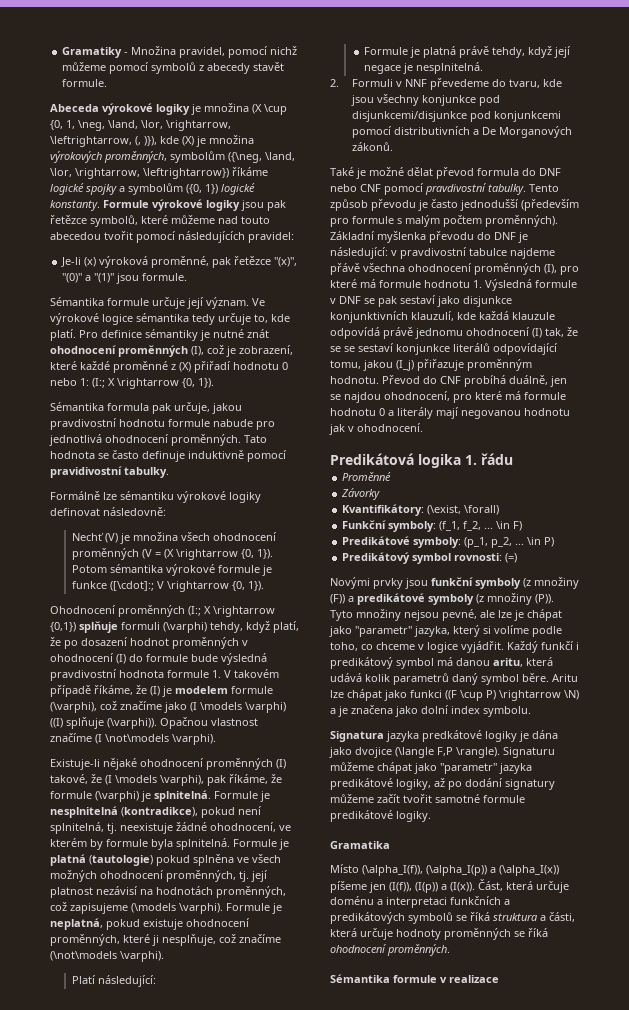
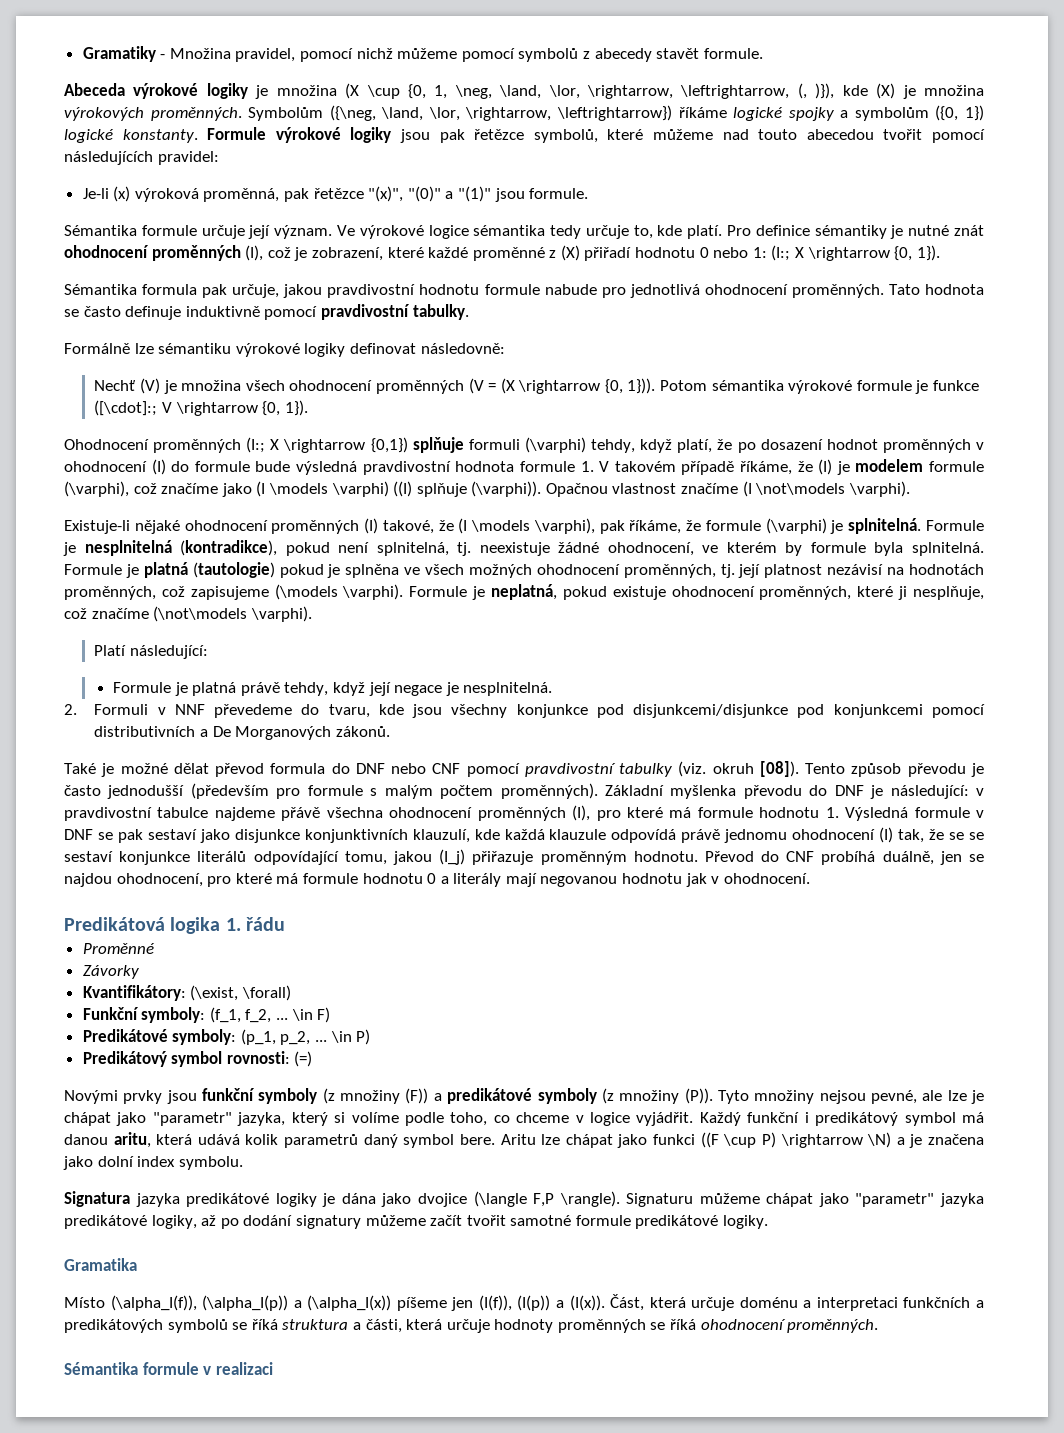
[104,151,225,163] proměnných, symbolům -> [150,107,324,121] proměnných. Symbolům
[151,256,210,268] proměnné, -> [203,188,280,202] proměnná,
[50,466,122,478] pravidivostní -> [320,304,410,320] pravdivostní
[256,549,273,559] 1}). -> [627,378,656,394] 1})).
(190, 860) none -> [327,564,341,578] je
[488,184,526,195] tabulky. -> [619,761,799,777] tabulky (viz. okruh [08]).
[541,641,573,650] funkčí -> [747,1112,800,1123] funkční
[522,673,549,682] běre. -> [459,1134,495,1145] bere.
[422,730,482,742] predkátové -> [186,1193,270,1207] predikátové
[449,975,499,983] realizace -> [215,1362,273,1375] realizaci

